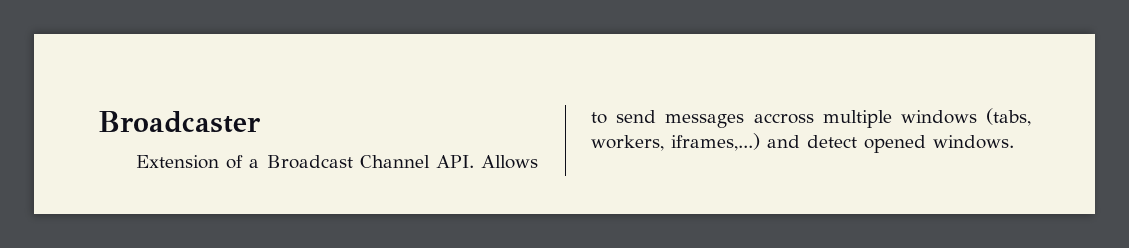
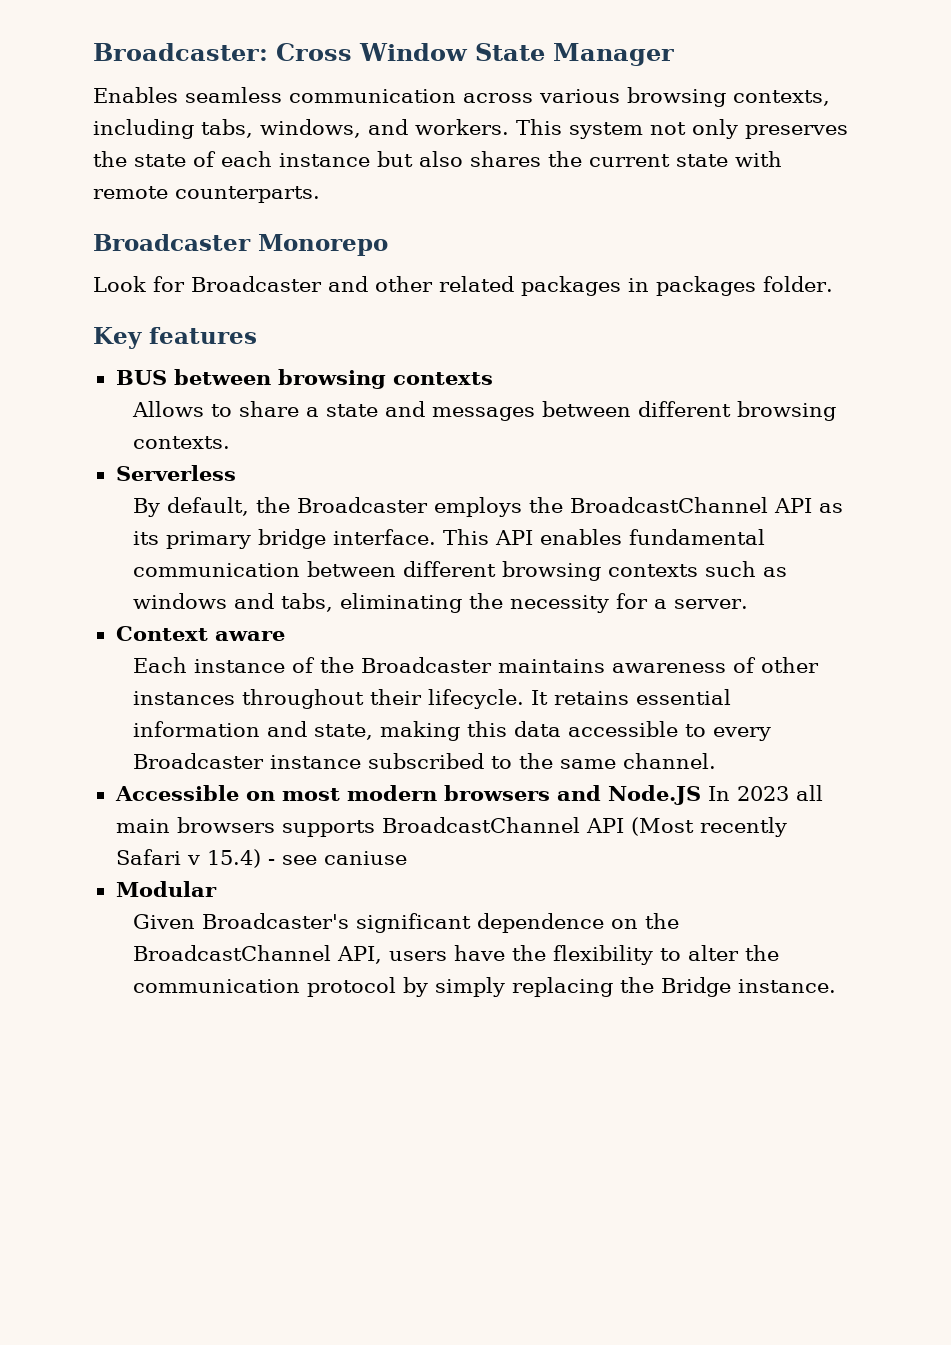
[98,111,261,133] [136,155,538,169] [591,108,1031,128] [591,133,1014,153] Broadcaster // Extension of a Broadcast Channel API. Allows to send messages accross multiple windows (tabs, workers, iframes,...) and detect opened windows. -> [93,43,674,66] [93,87,830,107] [93,119,848,139] [93,151,782,167] [93,186,320,203] [93,234,388,256] [93,276,833,296] [93,327,257,349] [115,369,493,389] [131,401,836,421] [132,436,230,449] [115,465,236,481] [132,497,843,517] [132,529,765,549] [132,561,787,581] [132,593,748,613] [115,626,285,641] [132,657,819,673] [132,689,731,709] [132,721,771,741] [132,753,716,769] [114,785,823,805] [115,817,787,837] [115,849,407,868] [115,881,217,897] [132,913,679,933] [132,945,779,965] [132,977,836,997] Broadcaster: Cross Window State Manager // Enables seamless communication across various browsing contexts, including tabs, windows, and workers. This system not only preserves the state of each instance but also shares the current state with remote counterparts. // Broadcaster Monorepo // Look for Broadcaster and other related packages in packages folder. // Key features // BUS between browsing contexts // Allows to share a state and messages between different browsing contexts. // Serverless // By default, the Broadcaster employs the BroadcastChannel API as its primary bridge interface. This API enables fundamental communication between different browsing contexts such as windows and tabs, eliminating the necessity for a server. // Context aware // Each instance of the Broadcaster maintains awareness of other instances throughout their lifecycle. It retains essential information and state, making this data accessible to every Broadcaster instance subscribed to the same channel. // Accessible on most modern browsers and Node.JS In 2023 all main browsers supports BroadcastChannel API (Most recently Safari v 15.4) - see caniuse // Modular // Given Broadcaster's significant dependence on the BroadcastChannel API, users have the flexibility to alter the communication protocol by simply replacing the Bridge instance.

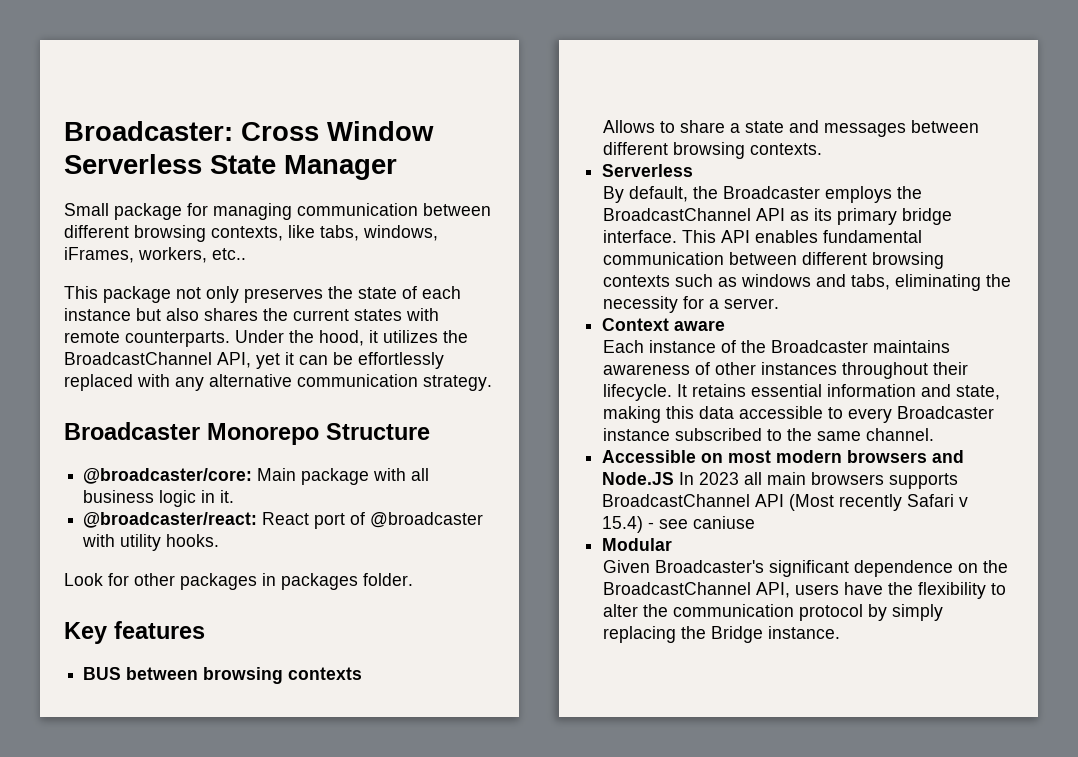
(468, 52) none -> [64,154,202,174] Serverless
[93,87,620,103] Enables seamless communication across various -> [64,203,491,220] [64,225,129,238] Small package for managing communication between different
[93,119,194,139] including -> [288,225,315,238] like
[368,119,643,139] and workers. This system -> [64,247,246,263] [64,286,171,303] iFrames, workers, etc.. // This package
[676,154,728,167] state -> [354,309,402,321] states
[93,234,388,256] [93,276,514,292] // Broadcaster Monorepo // Look for Broadcaster and other related -> [235,330,468,346] [64,352,444,369] [64,374,492,391] [64,422,430,445] [83,468,430,485] [83,490,235,507] [83,512,484,529] [82,534,220,551] [64,573,175,586] Under the hood, it utilizes the BroadcastChannel API, yet it can be effortlessly replaced with any alternative communication strategy. // Broadcaster Monorepo Structure // @broadcaster/core: Main package with all business logic in it. // @broadcaster/react: React port of @broadcaster with utility hooks. // Look for other

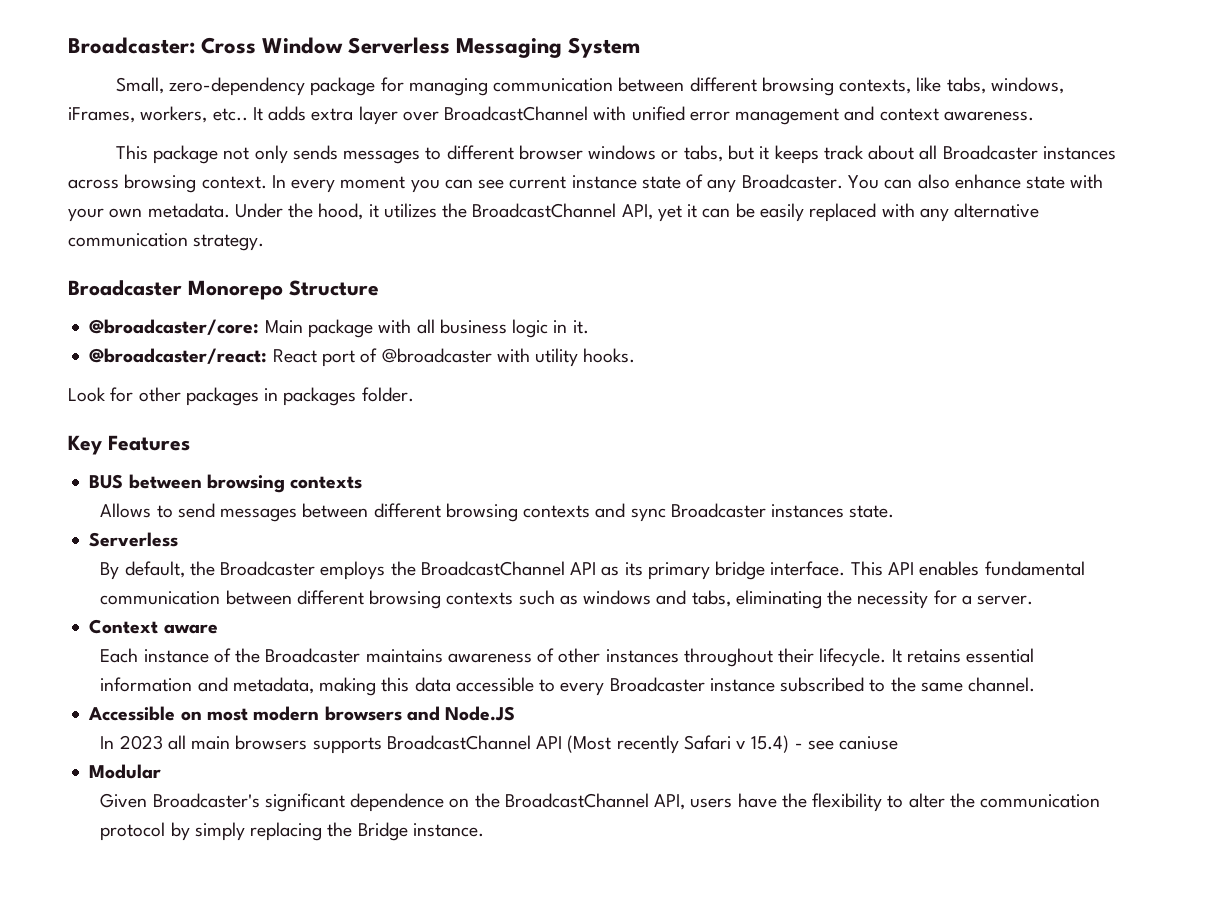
[210,155,397,180] [64,203,109,216] State Manager // Small -> [456,37,641,58] [115,77,306,96] Messaging System // Small, zero-dependency
[64,286,461,303] [64,308,439,321] [64,331,230,347] // This package not only preserves the state of each instance but also shares the current states with remote counterparts. -> [252,106,1034,125] [115,145,1116,164] [68,174,1104,193] [68,203,230,222] It adds extra layer over BroadcastChannel with unified error management and context awareness. // This package not only sends messages to different browser windows or tabs, but it keeps track about all Broadcaster instances across browsing context. In every moment you can see current instance state of any Broadcaster. You can also enhance state with your own metadata.
[358,352,444,369] effortlessly -> [759,203,804,222] easily
[114,621,205,639] features -> [108,435,190,451] Features
[680,120,980,137] [603,142,823,159] share a state and messages between different browsing contexts. -> [177,503,895,522] send messages between different browsing contexts and sync Broadcaster instances state.
[956,385,1001,400] state, -> [232,677,314,694] metadata,
(675, 478) none -> (516, 713) //

